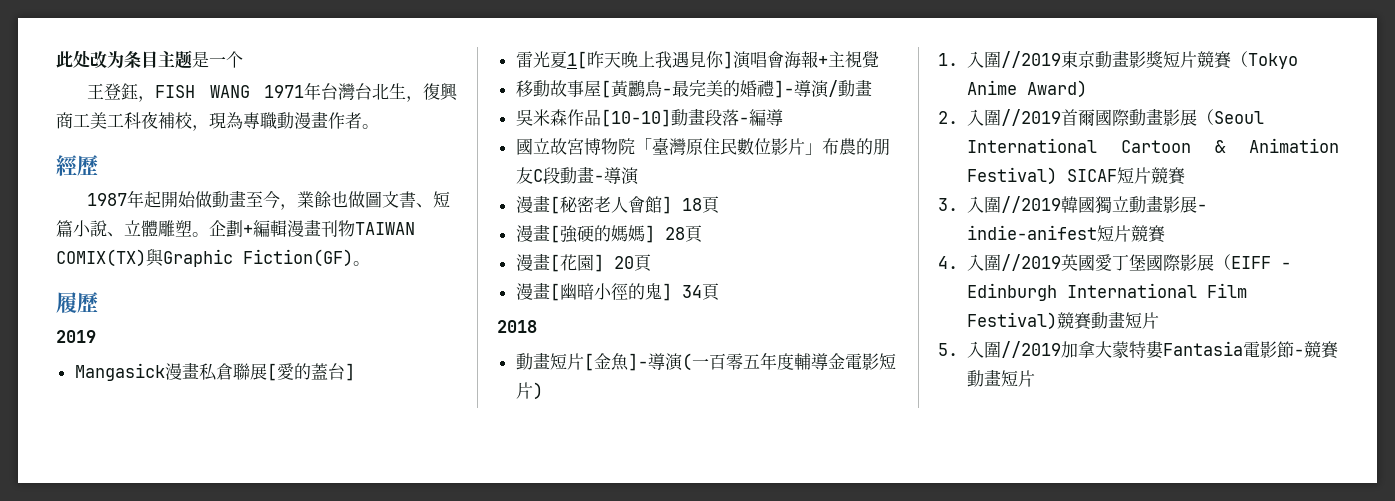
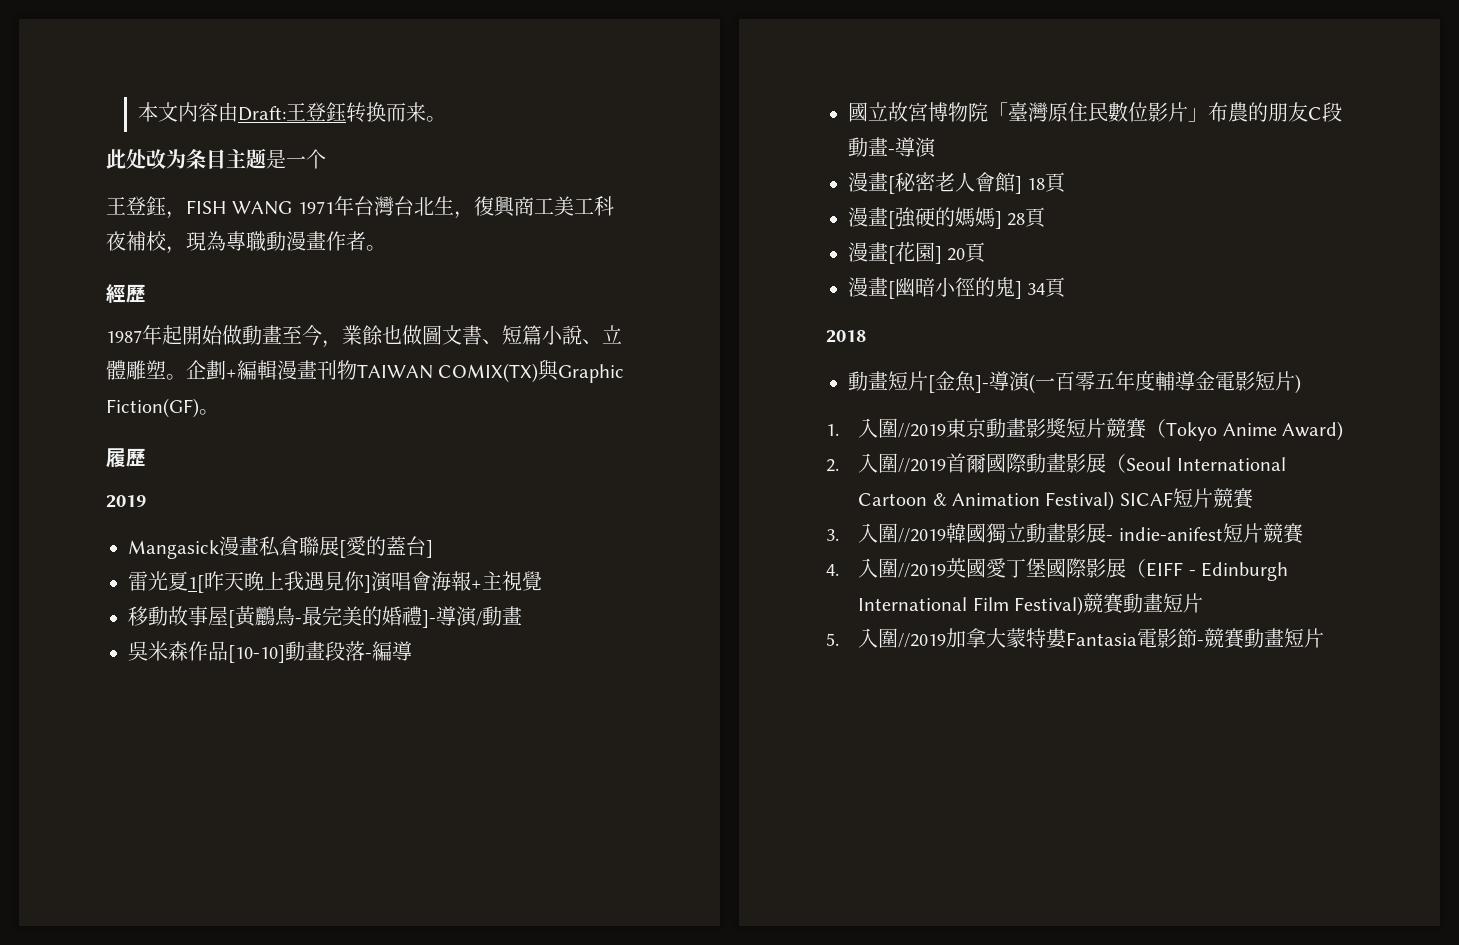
(56, 59) none -> [138,102,447,123] 本文内容由Draft:王登鈺转换而来。 //

